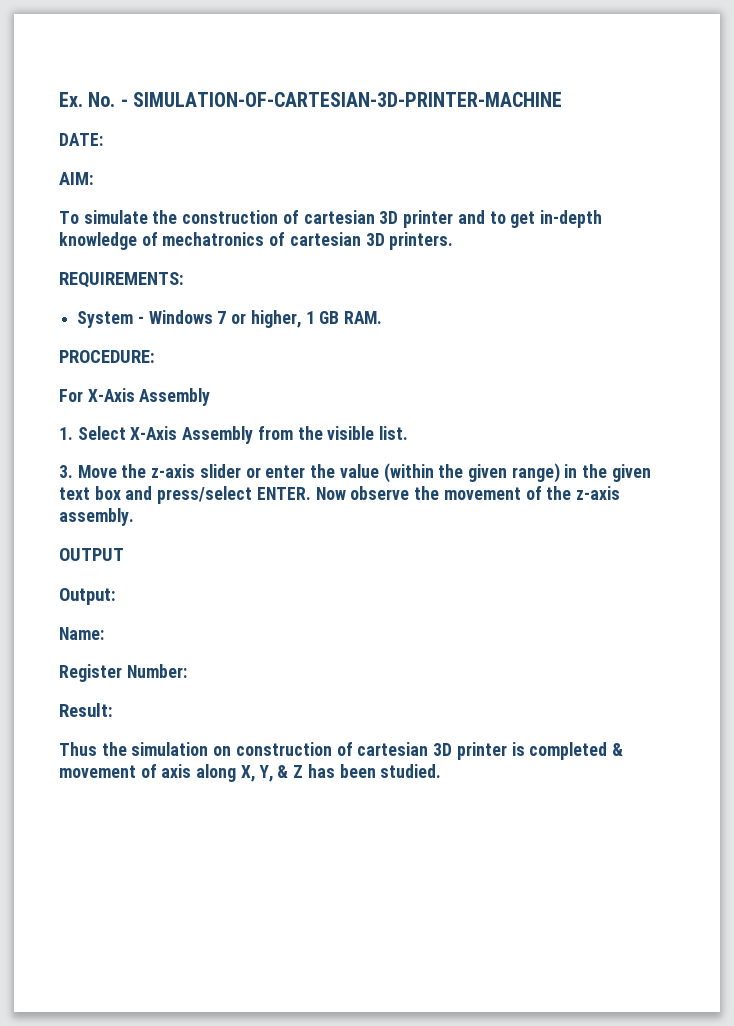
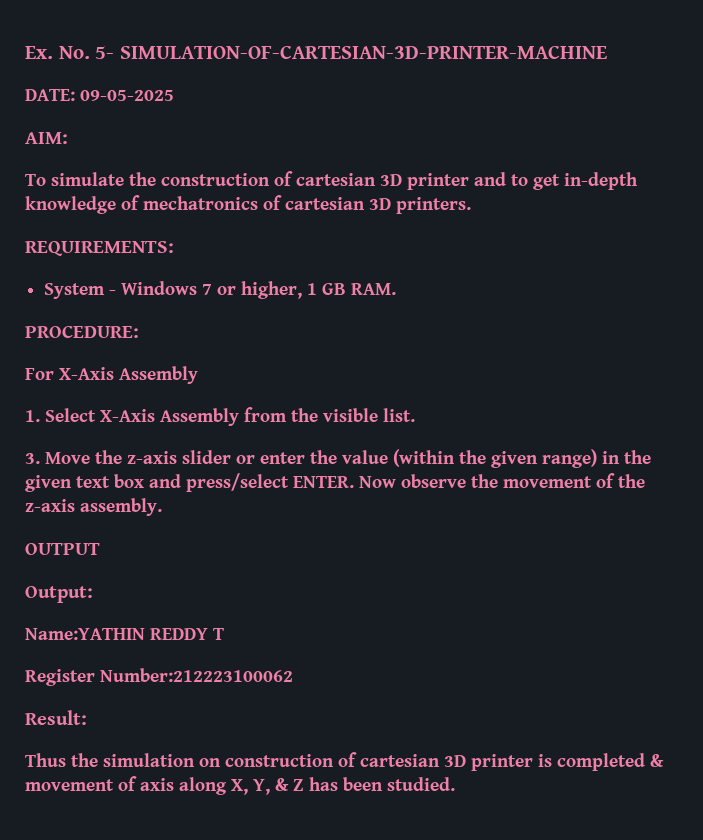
[120,99,128,107] - -> [95,46,115,59] 5-
(103, 139) none -> [80,90,174,101] 09-05-2025
[59,627,104,640] Name: -> [25,628,224,640] Name:YATHIN REDDY T
[126,664,187,678] Number: -> [100,668,293,682] Number:212223100062

